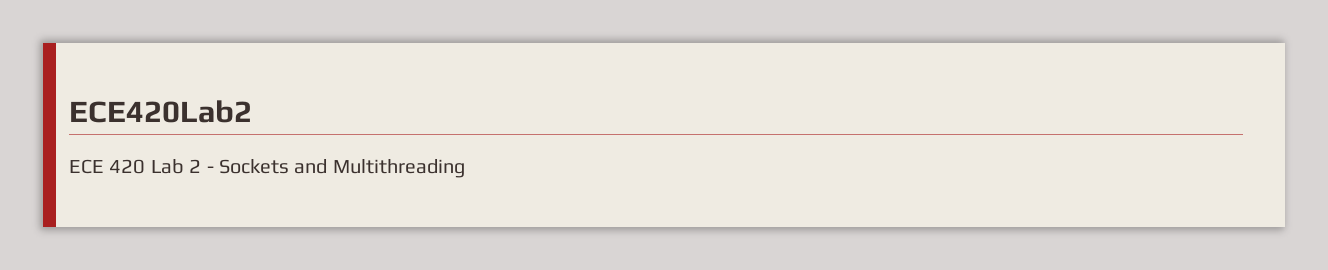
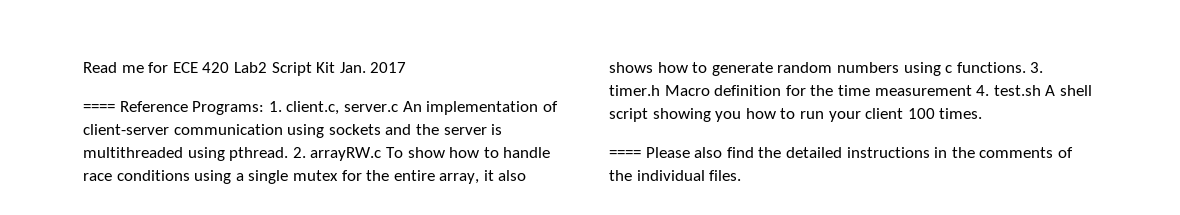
[69,100,252,123] [69,159,465,178] ECE420Lab2 // ECE 420 Lab 2 - Sockets and Multithreading -> [83,62,407,76] [83,101,558,115] [83,124,503,138] [83,147,551,161] [83,170,527,184] [609,62,1044,76] [609,85,1092,96] [609,108,983,122] [609,147,1073,158] [609,170,742,181] Read me for ECE 420 Lab2 Script Kit Jan. 2017 // ==== Reference Programs: 1. client.c, server.c An implementation of client-server communication using sockets and the server is multithreaded using pthread. 2. arrayRW.c To show how to handle race conditions using a single mutex for the entire array, it also shows how to generate random numbers using c functions. 3. timer.h Macro definition for the time measurement 4. test.sh A shell script showing you how to run your client 100 times. // ==== Please also find the detailed instructions in the comments of the individual files.

